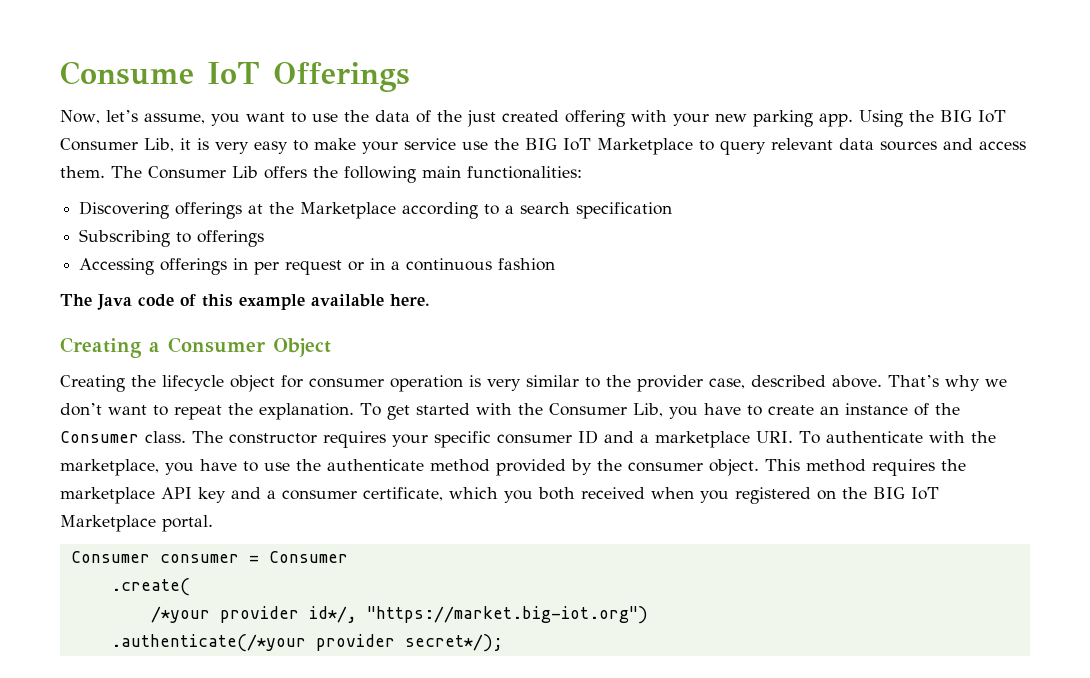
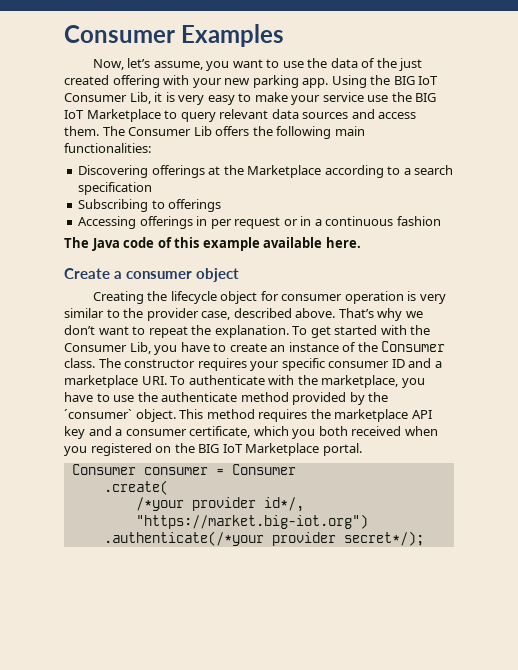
[60,61,410,92] Consume IoT Offerings -> [64,24,285,47] Consumer Examples
[60,337,331,358] Creating a Consumer Object -> [64,268,240,282] Create a consumer object
[628,462,703,472] consumer -> [64,409,132,419] ´consumer`

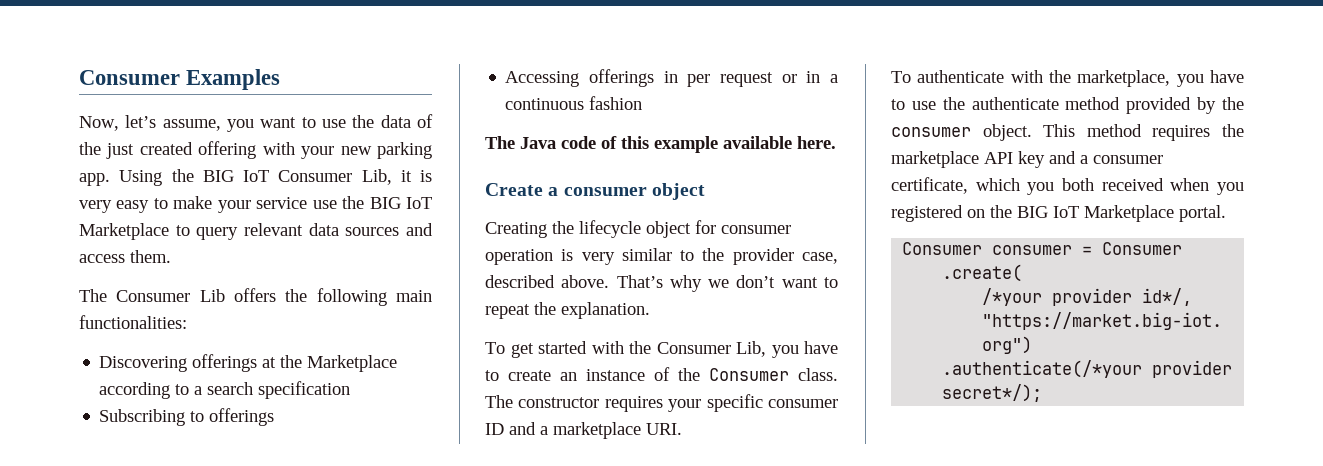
(99, 131) none -> (171, 256) //
(289, 331) none -> (650, 310) //
(167, 380) none -> (682, 429) //
[64,409,132,419] ´consumer` -> [891,127,971,137] consumer

